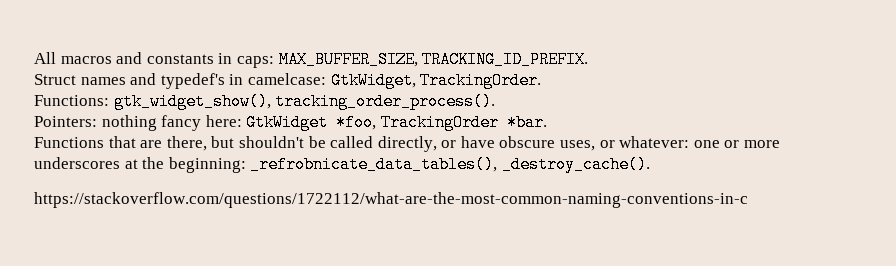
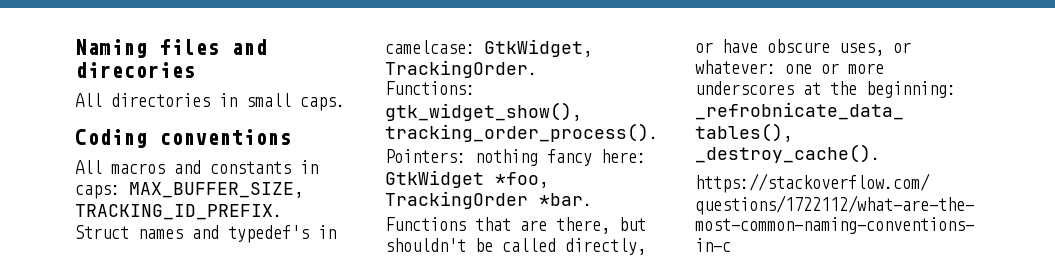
(34, 58) none -> [75,39,267,58] [75,62,195,78] [75,93,345,111] [75,129,291,148] Naming files and direcories // All directories in small caps. // Coding conventions //

